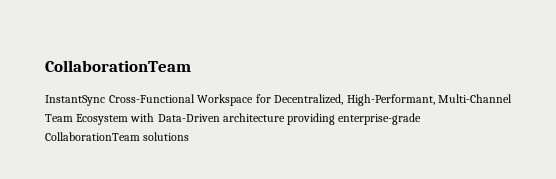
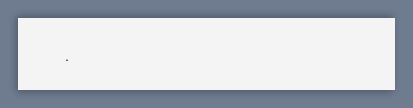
[45,60,191,72] [45,94,512,106] [45,113,422,125] [45,132,190,141] CollaborationTeam // InstantSync Cross-Functional Workspace for Decentralized, High-Performant, Multi-Channel Team Ecosystem with Data-Driven architecture providing enterprise-grade CollaborationTeam solutions -> [65,59,69,61] .

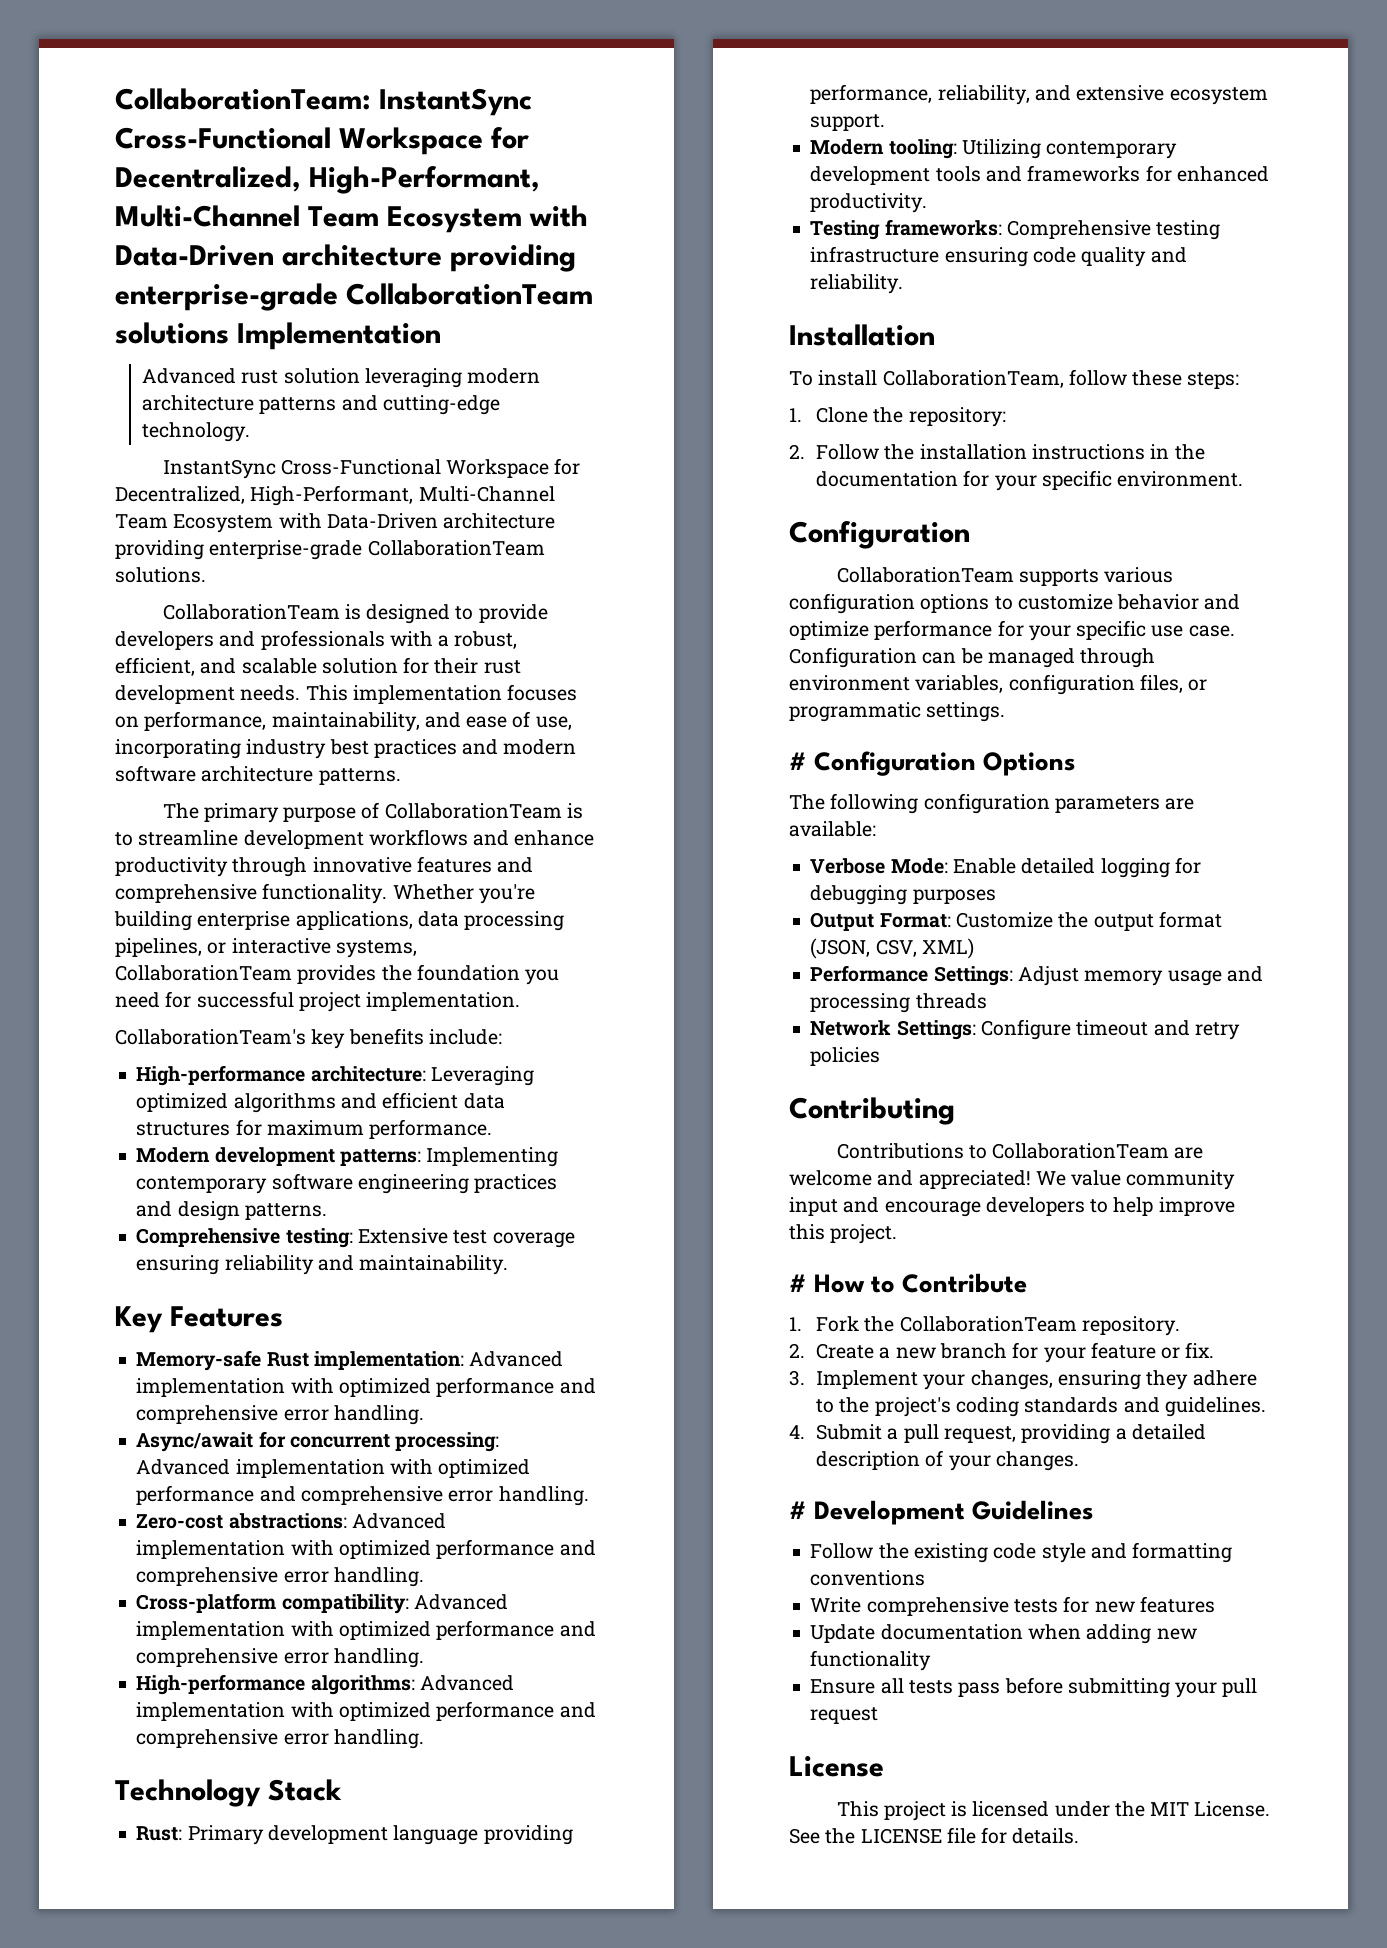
[65,59,69,61] . -> [115,88,533,116] [115,127,530,155] [115,166,541,194] [115,205,589,233] [115,244,577,272] [115,283,594,311] [115,322,442,350] [142,368,541,388] [142,395,500,415] [142,422,251,442] [162,458,581,479] [115,485,555,506] [115,513,556,533] [115,540,545,560] [115,567,206,583] [162,604,548,624] [115,630,518,650] [115,657,521,676] [115,684,578,704] [115,711,572,732] [115,739,577,759] [115,765,401,785] [162,802,583,823] [115,829,595,849] [115,856,534,877] [115,883,535,904] [114,911,565,931] [115,938,417,958] [115,964,560,985] [115,991,521,1012] [115,1028,502,1049] [136,1065,534,1086] [136,1092,505,1113] [136,1119,493,1139] [136,1147,559,1167] [136,1173,558,1194] [136,1201,327,1221] [136,1228,575,1248] [136,1255,509,1275] [115,1306,284,1333] [136,1350,564,1371] [136,1377,596,1397] [136,1405,424,1425] [136,1431,500,1452] [136,1459,531,1478] [136,1485,589,1506] [136,1513,446,1529] [136,1539,596,1559] [136,1567,424,1587] [136,1593,508,1614] [136,1620,596,1640] [136,1648,424,1668] [136,1674,514,1695] [136,1701,596,1721] [136,1729,424,1749] [115,1779,343,1807] [136,1825,573,1845] [810,84,1268,105] [810,114,886,131] [810,139,1178,159] [810,165,1269,185] [810,193,928,213] [810,219,1221,240] [810,246,1187,267] [810,274,904,294] [789,324,935,346] [789,369,1240,389] [789,407,1006,427] [789,444,1205,460] [816,470,1244,491] [789,521,970,549] [836,567,1174,586] [789,593,1241,614] [789,620,1235,641] [789,647,1156,668] [789,674,1208,695] [789,702,1006,722] [789,751,1076,776] [789,793,1195,814] [789,821,876,837] [810,857,1201,878] [810,885,996,905] [810,911,1222,931] [810,938,974,959] [810,965,1263,986] [810,993,987,1013] [810,1019,1240,1040] [810,1047,881,1066] [789,1097,955,1125] [836,1143,1204,1159] [789,1170,1236,1190] [789,1197,1235,1217] [789,1224,898,1244] [789,1273,1028,1293] [789,1316,1180,1336] [789,1342,1215,1363] [789,1370,1257,1390] [816,1397,1266,1417] [789,1424,1206,1444] [816,1450,1079,1471] [789,1500,1094,1525] [810,1542,1233,1563] [810,1570,926,1586] [810,1596,1215,1616] [810,1624,1197,1644] [810,1650,932,1671] [810,1677,1258,1698] [810,1707,879,1724] [789,1756,884,1777] [836,1801,1271,1821] [789,1827,1080,1844] CollaborationTeam: InstantSync Cross-Functional Workspace for Decentralized, High-Performant, Multi-Channel Team Ecosystem with Data-Driven architecture providing enterprise-grade CollaborationTeam solutions Implementation // Advanced rust solution leveraging modern architecture patterns and cutting-edge technology. // InstantSync Cross-Functional Workspace for Decentralized, High-Performant, Multi-Channel Team Ecosystem with Data-Driven architecture providing enterprise-grade CollaborationTeam solutions. // CollaborationTeam is designed to provide developers and professionals with a robust, efficient, and scalable solution for their rust development needs. This implementation focuses on performance, maintainability, and ease of use, incorporating industry best practices and modern software architecture patterns. // The primary purpose of CollaborationTeam is to streamline development workflows and enhance productivity through innovative features and comprehensive functionality. Whether you're building enterprise applications, data processing pipelines, or interactive systems, CollaborationTeam provides the foundation you need for successful project implementation. // CollaborationTeam's key benefits include: // High-performance architecture: Leveraging optimized algorithms and efficient data structures for maximum performance. // Modern development patterns: Implementing contemporary software engineering practices and design patterns. // Comprehensive testing: Extensive test coverage ensuring reliability and maintainability. // Key Features // Memory-safe Rust implementation: Advanced implementation with optimized performance and comprehensive error handling. // Async/await for concurrent processing: Advanced implementation with optimized performance and comprehensive error handling. // Zero-cost abstractions: Advanced implementation with optimized performance and comprehensive error handling. // Cross-platform compatibility: Advanced implementation with optimized performance and comprehensive error handling. // High-performance algorithms: Advanced implementation with optimized performance and comprehensive error handling. // Technology Stack // Rust: Primary development language providing performance, reliability, and extensive ecosystem support. // Modern tooling: Utilizing contemporary development tools and frameworks for enhanced productivity. // Testing frameworks: Comprehensive testing infrastructure ensuring code quality and reliability. // Installation // To install CollaborationTeam, follow these steps: // 1. Clone the repository: // 2. Follow the installation instructions in the documentation for your specific environment. // Configuration // CollaborationTeam supports various configuration options to customize behavior and optimize performance for your specific use case. Configuration can be managed through environment variables, configuration files, or programmatic settings. // # Configuration Options // The following configuration parameters are available: // Verbose Mode: Enable detailed logging for debugging purposes // Output Format: Customize the output format (JSON, CSV, XML) // Performance Settings: Adjust memory usage and processing threads // Network Settings: Configure timeout and retry policies // Contributing // Contributions to CollaborationTeam are welcome and appreciated! We value community input and encourage developers to help improve this project. // # How to Contribute // 1. Fork the CollaborationTeam repository. // 2. Create a new branch for your feature or fix. // 3. Implement your changes, ensuring they adhere to the project's coding standards and guidelines. // 4. Submit a pull request, providing a detailed description of your changes. // # Development Guidelines // Follow the existing code style and formatting conventions // Write comprehensive tests for new features // Update documentation when adding new functionality // Ensure all tests pass before submitting your pull request // License // This project is licensed under the MIT License. See the LICENSE file for details.

